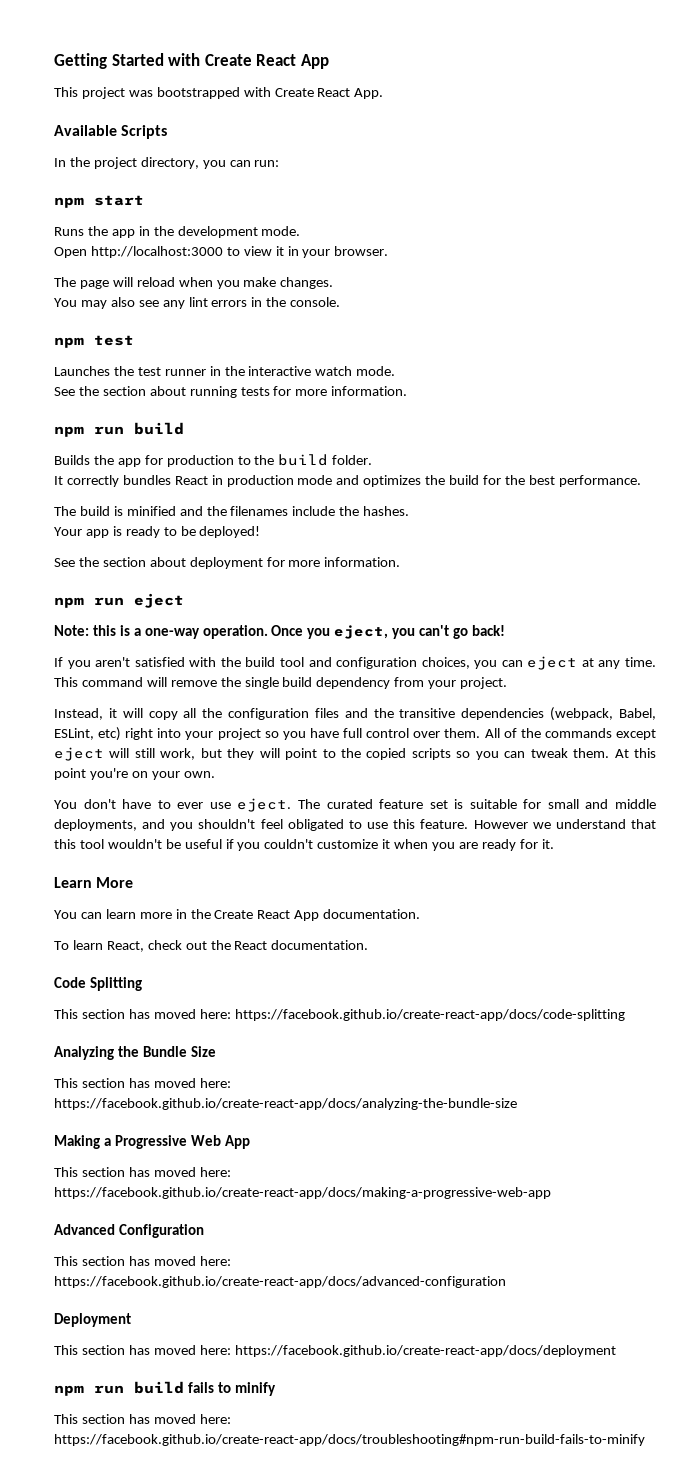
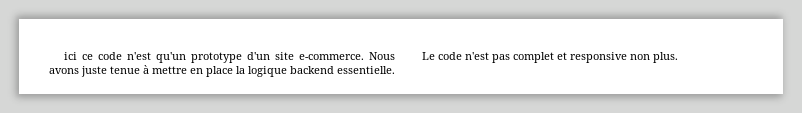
[54,53,329,69] [54,87,384,99] [54,125,168,139] [54,157,280,169] [54,195,144,208] [54,226,301,238] [54,246,389,258] [54,277,334,289] [54,297,341,309] [54,335,134,348] [54,366,396,376] [54,386,408,398] [54,422,184,437] [54,454,373,467] [54,475,641,487] [54,506,410,516] [54,526,261,538] [54,557,401,569] [54,593,184,608] [54,625,505,639] [54,656,656,670] [54,677,508,689] [54,707,656,721] [54,727,657,741] [54,747,657,761] [54,768,215,780] [54,798,656,812] [54,819,656,831] [54,839,554,851] [54,877,134,888] [54,909,421,921] [54,940,369,952] [54,977,143,991] [54,1009,625,1021] [54,1046,217,1060] [54,1078,231,1088] [54,1098,517,1110] [54,1135,251,1149] [54,1167,231,1177] [54,1187,551,1199] [54,1224,205,1238] [54,1256,231,1266] [54,1276,506,1288] [54,1313,131,1327] [54,1345,616,1357] [54,1381,277,1396] [54,1414,231,1424] [54,1434,645,1446] Getting Started with Create React App // This project was bootstrapped with Create React App. // Available Scripts // In the project directory, you can run: // npm start // Runs the app in the development mode. // Open http://localhost:3000 to view it in your browser. // The page will reload when you make changes. // You may also see any lint errors in the console. // npm test // Launches the test runner in the interactive watch mode. // See the section about running tests for more information. // npm run build // Builds the app for production to the build folder. // It correctly bundles React in production mode and optimizes the build for the best performance. // The build is minified and the filenames include the hashes. // Your app is ready to be deployed! // See the section about deployment for more information. // npm run eject // Note: this is a one-way operation. Once you eject, you can't go back! // If you aren't satisfied with the build tool and configuration choices, you can eject at any time. This command will remove the single build dependency from your project. // Instead, it will copy all the configuration files and the transitive dependencies (webpack, Babel, ESLint, etc) right into your project so you have full control over them. All of the commands except eject will still work, but they will point to the copied scripts so you can tweak them. At this point you're on your own. // You don't have to ever use eject. The curated feature set is suitable for small and middle deployments, and you shouldn't feel obligated to use this feature. However we understand that this tool wouldn't be useful if you couldn't customize it when you are ready for it. // Learn More // You can learn more in the Create React App documentation. // To learn React, check out the React documentation. // Code Splitting // This section has moved here: https://facebook.github.io/create-react-app/docs/code-splitting // Analyzing the Bundle Size // This section has moved here: https://facebook.github.io/create-react-app/docs/analyzing-the-bundle-size // Making a Progressive Web App // This section has moved here: https://facebook.github.io/create-react-app/docs/making-a-progressive-web-app // Advanced Configuration // This section has moved here: https://facebook.github.io/create-react-app/docs/advanced-configuration // Deployment // This section has moved here: https://facebook.github.io/create-react-app/docs/deployment // npm run build fails to minify // This section has moved here: https://facebook.github.io/create-react-app/docs/troubleshooting#npm-run-build-fails-to-minify -> [63,52,395,63] [49,65,395,77] [422,52,678,63] ici ce code n'est qu'un prototype d'un site e-commerce. Nous avons juste tenue à mettre en place la logique backend essentielle. Le code n'est pas complet et responsive non plus.

